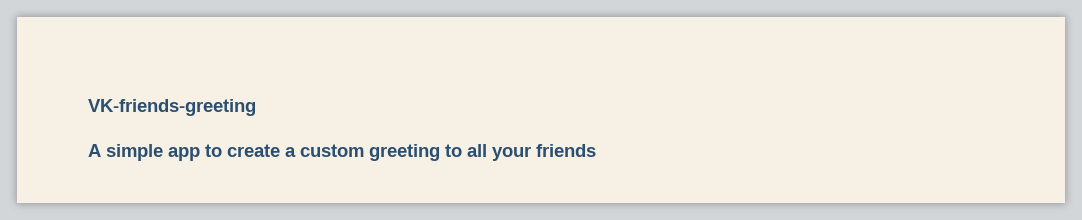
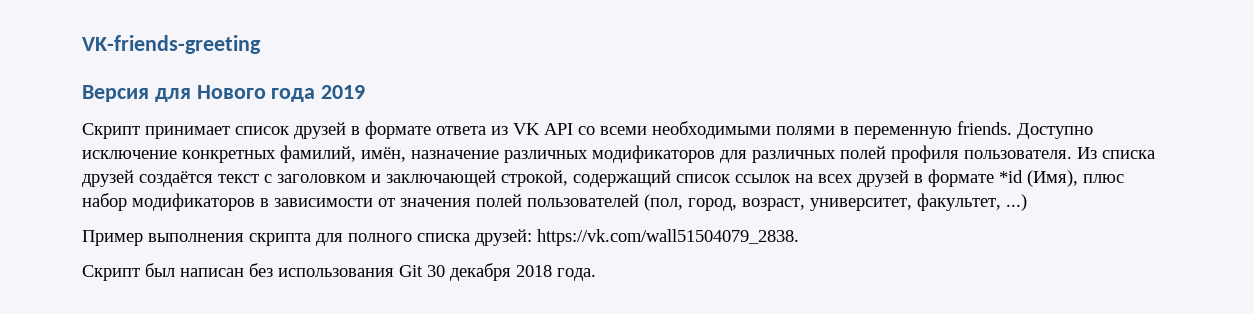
[88,144,596,161] A simple app to create a custom greeting to all your friends -> [82,85,366,102] [82,121,1093,139] [82,145,1155,163] [82,169,1124,187] [82,193,1027,211] [82,229,799,246] [82,263,596,281] Версия для Нового года 2019 // Скрипт принимает список друзей в формате ответа из VK API со всеми необходимыми полями в переменную friends. Доступно исключение конкретных фамилий, имён, назначение различных модификаторов для различных полей профиля пользователя. Из списка друзей создаётся текст с заголовком и заключающей строкой, содержащий список ссылок на всех друзей в формате *id (Имя), плюс набор модификаторов в зависимости от значения полей пользователей (пол, город, возраст, университет, факультет, ...) // Пример выполнения скрипта для полного списка друзей: https://vk.com/wall51504079_2838. // Скрипт был написан без использования Git 30 декабря 2018 года.

